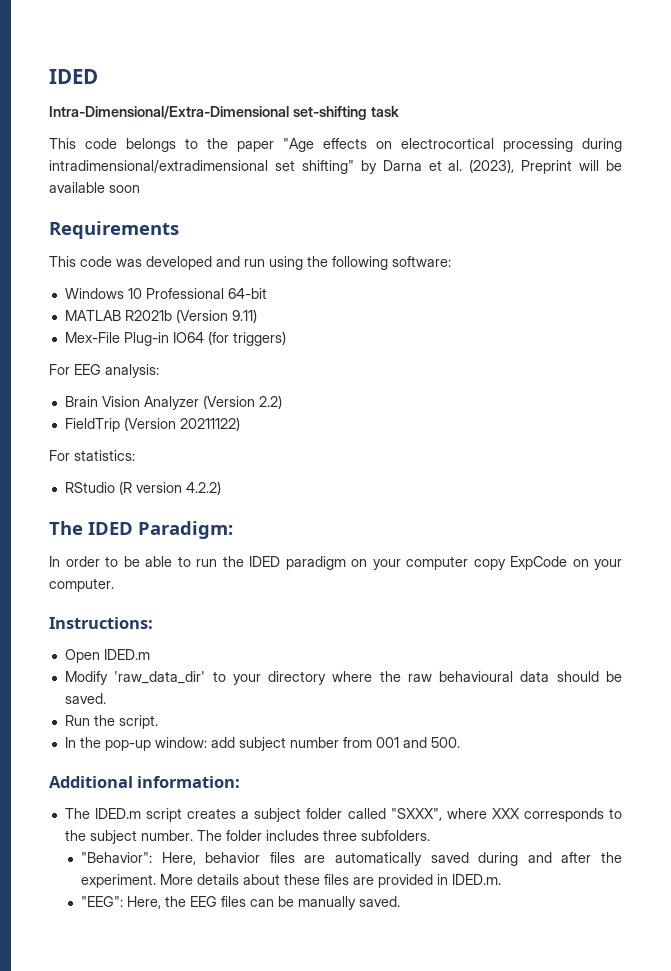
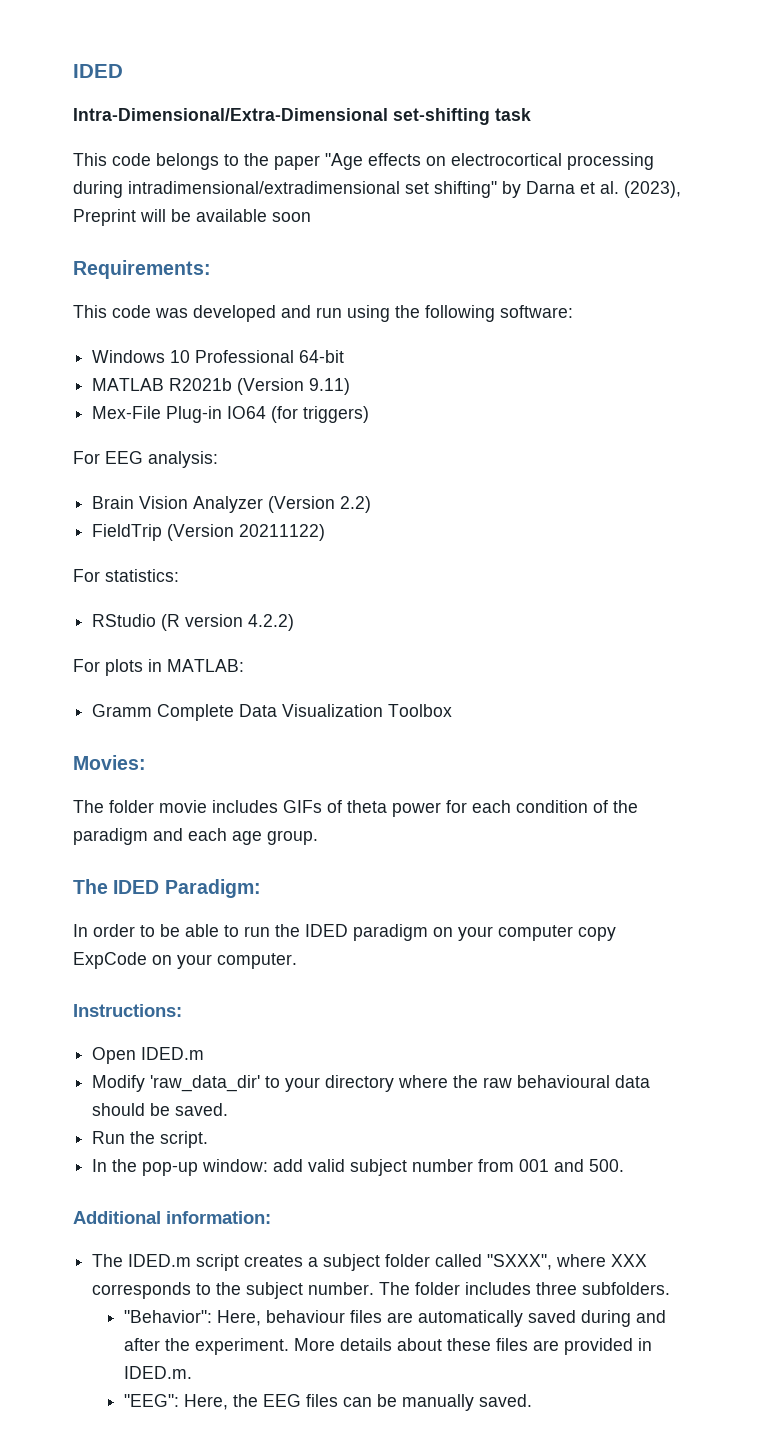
[49,221,179,239] Requirements -> [73,260,211,279] Requirements:
(221, 488) none -> [73,659,244,676] [92,704,453,721] [73,755,146,770] [73,800,638,817] [73,828,318,845] // For plots in MATLAB: // Gramm Complete Data Visualization Toolbox // Movies: // The folder movie includes GIFs of theta power for each condition of the paradigm and each age group.
(235, 742) none -> [308,1159,346,1172] valid
[205,852,261,863] behavior -> [265,1310,345,1323] behaviour

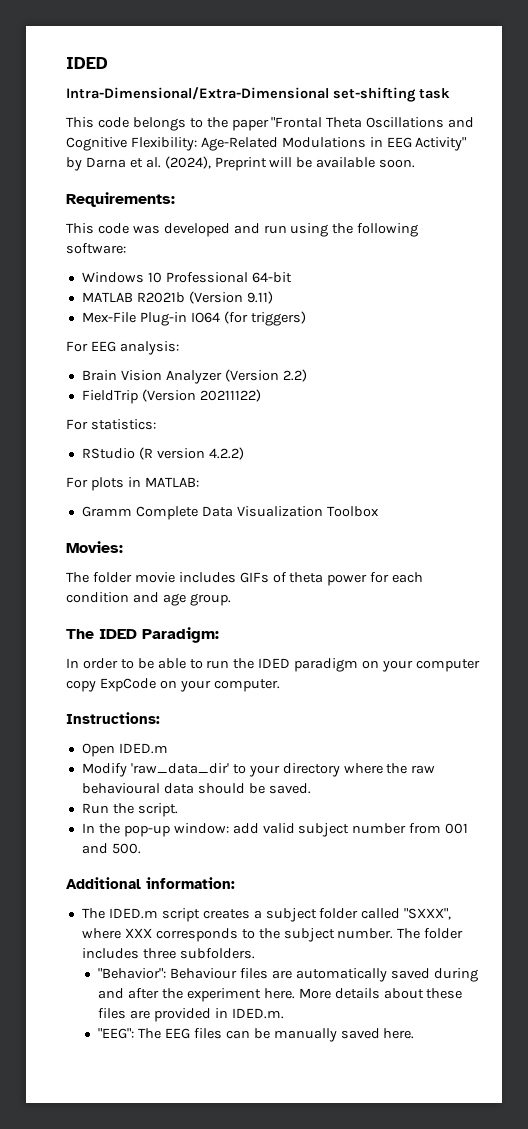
[325,153,654,170] [73,181,497,198] "Age effects on electrocortical processing during intradimensional/extradimensional set shifting" -> [271,117,475,128] [66,137,467,151] "Frontal Theta Oscillations and Cognitive Flexibility: Age-Related Modulations in EEG Activity"
[624,181,681,198] (2023), -> [164,156,211,169] (2024),
[272,212,311,222] soon -> [379,159,416,168] soon.
[593,800,638,813] [73,828,227,845] of the paradigm and each -> [132,592,159,603] and
[216,1310,345,1326] Here, behaviour -> [170,968,238,979] Behaviour
[194,1338,289,1355] experiment. -> [186,988,295,1002] experiment here.
[183,1394,258,1410] Here, the -> [138,1028,162,1039] The
[478,1394,532,1407] saved. -> [340,1028,415,1039] saved here.

